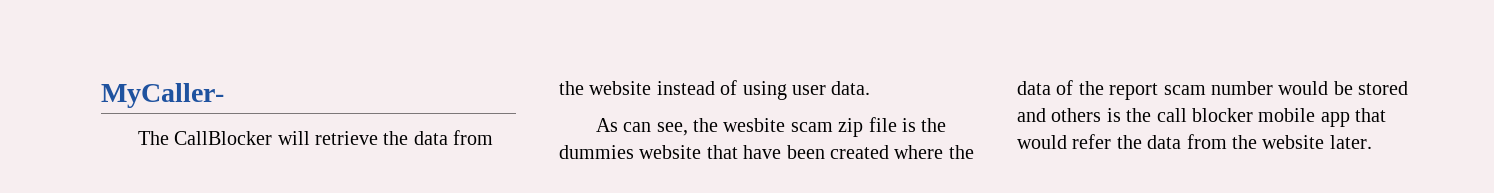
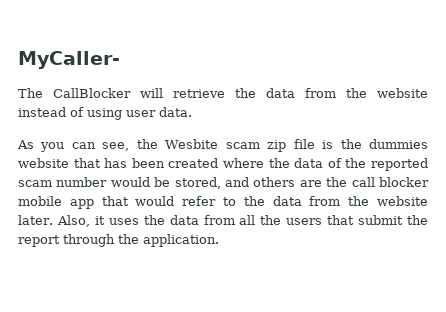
(618, 125) none -> [40,142,65,152] you
[723,118,786,132] wesbite -> [165,139,219,149] Wesbite
[743,145,782,159] have -> [104,158,128,168] has
[1109,83,1159,100] report -> [371,158,429,171] reported
[1358,81,1409,95] stored -> [174,177,221,189] stored,
[1106,108,1121,122] is -> [299,180,322,187] are
(1112, 141) none -> [223,197,236,206] to
(1372, 142) none -> [56,215,428,227] [18,234,219,247] Also, it uses the data from all the users that submit the report through the application.

